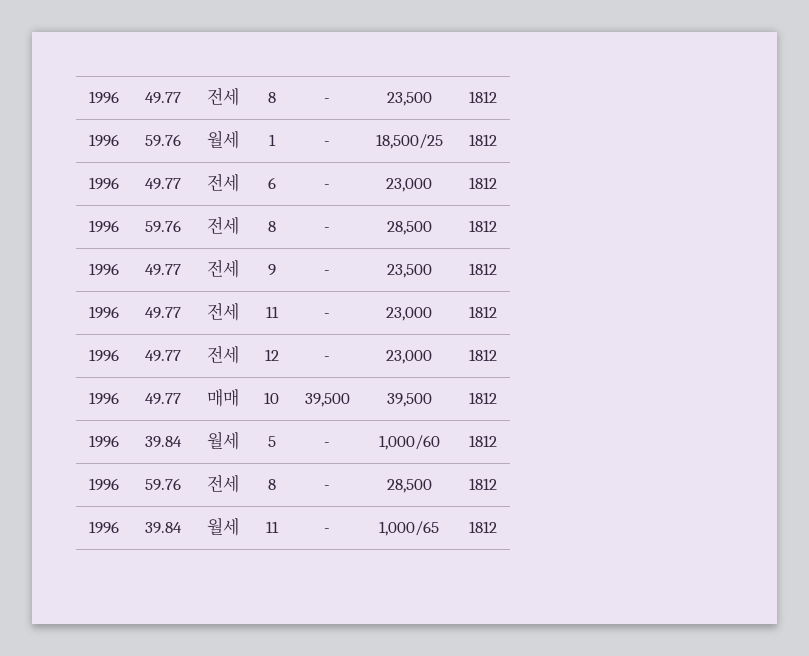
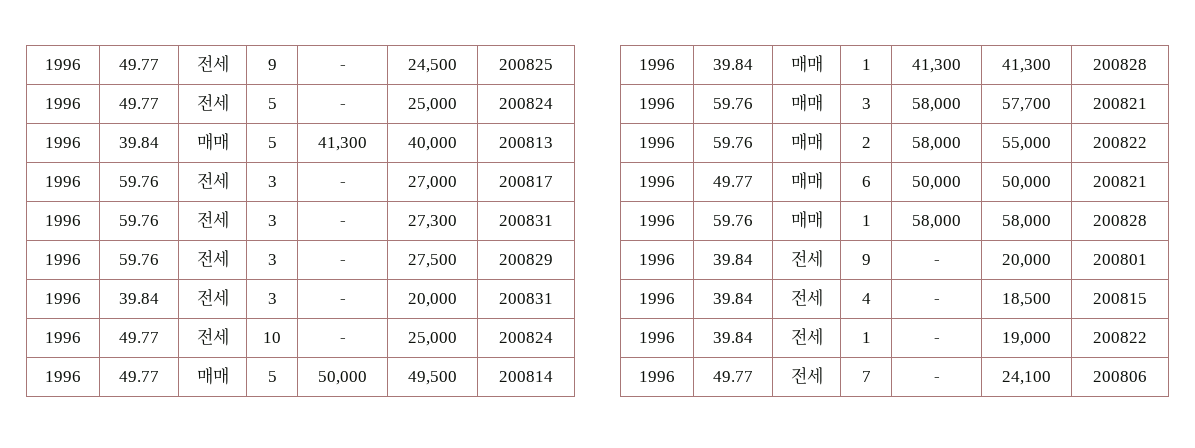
[89,91,119,104] [144,92,181,104] [206,87,239,106] [267,92,276,103] [324,98,330,103] [386,92,432,106] [468,91,497,103] [89,134,119,147] [144,134,181,147] [206,131,239,149] [268,134,276,146] [324,141,330,146] [375,134,443,149] [468,134,497,146] [89,177,119,190] [144,178,181,190] [206,173,239,192] [267,177,276,189] [324,184,330,189] [386,178,432,192] [468,177,497,189] [89,220,119,233] [144,220,181,233] [206,216,239,235] [267,221,276,232] [324,227,330,232] [386,221,432,235] [468,220,497,232] [89,263,119,276] [144,264,181,276] [206,259,239,278] [267,264,276,276] [324,270,330,275] [386,264,432,278] [468,263,497,275] [89,306,119,319] [144,307,181,319] [206,302,239,321] [265,306,279,318] [324,313,330,318] [386,307,432,321] [468,306,497,318] [89,349,119,362] [144,350,181,362] [206,345,239,364] [264,349,279,361] [324,356,330,361] [386,350,432,364] [468,349,497,361] [89,392,119,405] [144,393,181,405] [206,389,239,407] [264,392,279,404] [304,393,350,407] [386,393,432,407] [468,392,497,404] [89,435,119,448] [144,436,182,448] [206,432,239,450] [267,436,276,447] [324,442,330,447] [378,435,440,450] [468,435,497,447] [89,478,119,491] [144,478,181,491] [206,474,239,493] [267,479,276,490] [324,485,330,490] [386,479,432,493] [468,478,497,490] [89,521,119,534] [144,522,182,534] [206,518,239,536] [265,521,279,533] [324,528,330,533] [379,521,439,536] [468,521,497,533] 1996 | 49.77 | 전세 | 8 | - | 23,500 | 1812 // 1996 | 59.76 | 월세 | 1 | - | 18,500/25 | 1812 // 1996 | 49.77 | 전세 | 6 | - | 23,000 | 1812 // 1996 | 59.76 | 전세 | 8 | - | 28,500 | 1812 // 1996 | 49.77 | 전세 | 9 | - | 23,500 | 1812 // 1996 | 49.77 | 전세 | 11 | - | 23,000 | 1812 // 1996 | 49.77 | 전세 | 12 | - | 23,000 | 1812 // 1996 | 49.77 | 매매 | 10 | 39,500 | 39,500 | 1812 // 1996 | 39.84 | 월세 | 5 | - | 1,000/60 | 1812 // 1996 | 59.76 | 전세 | 8 | - | 28,500 | 1812 // 1996 | 39.84 | 월세 | 11 | - | 1,000/65 | 1812 -> [45,59,81,70] [119,59,159,70] [196,54,229,73] [267,59,277,70] [339,65,346,70] [408,59,457,73] [499,59,553,70] [45,98,81,109] [119,98,159,109] [196,93,229,112] [267,98,277,109] [339,104,346,109] [408,98,457,112] [499,98,553,109] [45,137,81,148] [119,137,159,148] [196,133,229,151] [267,137,277,148] [318,137,367,151] [408,137,457,151] [499,137,553,148] [45,176,81,187] [119,176,159,187] [196,171,229,190] [267,176,277,187] [339,182,346,187] [408,176,457,190] [499,176,553,187] [45,215,81,226] [119,215,159,226] [196,210,229,229] [267,215,277,226] [339,221,346,226] [408,215,457,229] [499,215,553,226] [45,254,81,265] [119,254,159,265] [196,249,229,268] [267,254,277,265] [339,260,346,265] [408,254,457,268] [499,254,553,265] [45,293,81,304] [119,293,159,304] [196,288,229,307] [267,293,277,304] [339,299,346,304] [408,293,457,307] [499,293,553,304] [45,332,81,343] [119,332,159,343] [196,327,229,346] [263,332,281,343] [339,338,346,343] [408,332,457,346] [499,332,553,343] [45,371,81,382] [119,371,159,382] [196,367,229,385] [267,371,277,382] [318,371,367,385] [408,371,457,385] [499,371,553,382] [639,59,675,70] [713,59,753,70] [790,55,823,73] [861,59,871,70] [912,59,961,73] [1002,59,1051,73] [1093,59,1147,70] [639,98,675,109] [713,98,753,109] [790,94,823,112] [861,98,871,109] [912,98,961,112] [1002,98,1051,112] [1093,98,1147,109] [639,137,675,148] [713,137,753,148] [790,133,823,151] [861,137,871,148] [912,137,961,151] [1002,137,1051,151] [1093,137,1147,148] [639,176,675,187] [713,176,753,187] [790,172,823,190] [861,176,871,187] [912,176,961,190] [1002,176,1051,190] [1093,176,1147,187] [639,215,675,226] [713,215,753,226] [790,211,823,229] [861,215,871,226] [912,215,961,229] [1002,215,1051,229] [1093,215,1147,226] [639,254,675,265] [713,254,753,265] [790,249,823,268] [861,254,871,265] [933,260,940,265] [1002,254,1051,268] [1093,254,1147,265] [639,293,675,304] [713,293,753,304] [790,288,823,307] [861,293,871,304] [933,299,940,304] [1002,293,1051,307] [1093,293,1147,304] [639,332,675,343] [713,332,753,343] [790,327,823,346] [861,332,871,343] [933,338,940,343] [1002,332,1051,346] [1093,332,1147,343] [639,371,675,382] [713,371,753,382] [790,366,823,385] [861,371,871,382] [933,377,940,382] [1002,371,1051,385] [1093,371,1147,382] 1996 | 49.77 | 전세 | 9 | - | 24,500 | 200825 // 1996 | 49.77 | 전세 | 5 | - | 25,000 | 200824 // 1996 | 39.84 | 매매 | 5 | 41,300 | 40,000 | 200813 // 1996 | 59.76 | 전세 | 3 | - | 27,000 | 200817 // 1996 | 59.76 | 전세 | 3 | - | 27,300 | 200831 // 1996 | 59.76 | 전세 | 3 | - | 27,500 | 200829 // 1996 | 39.84 | 전세 | 3 | - | 20,000 | 200831 // 1996 | 49.77 | 전세 | 10 | - | 25,000 | 200824 // 1996 | 49.77 | 매매 | 5 | 50,000 | 49,500 | 200814 // 1996 | 39.84 | 매매 | 1 | 41,300 | 41,300 | 200828 // 1996 | 59.76 | 매매 | 3 | 58,000 | 57,700 | 200821 // 1996 | 59.76 | 매매 | 2 | 58,000 | 55,000 | 200822 // 1996 | 49.77 | 매매 | 6 | 50,000 | 50,000 | 200821 // 1996 | 59.76 | 매매 | 1 | 58,000 | 58,000 | 200828 // 1996 | 39.84 | 전세 | 9 | - | 20,000 | 200801 // 1996 | 39.84 | 전세 | 4 | - | 18,500 | 200815 // 1996 | 39.84 | 전세 | 1 | - | 19,000 | 200822 // 1996 | 49.77 | 전세 | 7 | - | 24,100 | 200806

